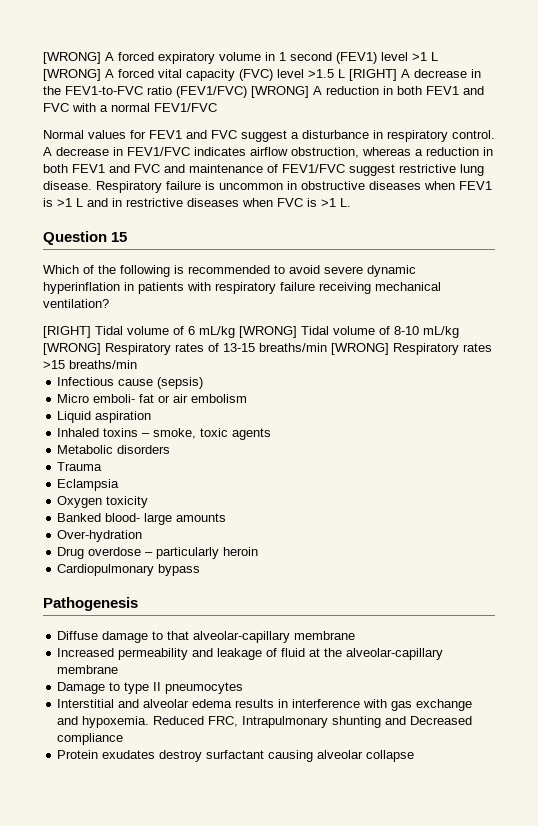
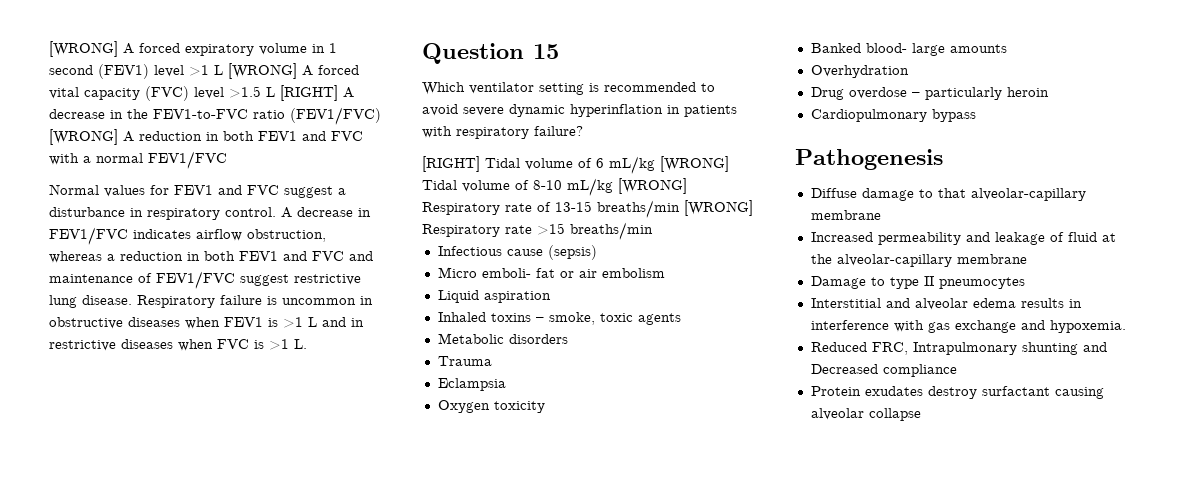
[83,265,170,277] of the following -> [469,82,584,95] ventilator setting
[280,282,441,294] [43,299,109,308] failure receiving mechanical ventilation? -> [534,126,583,136] failure?
[175,343,204,352] rates -> [505,203,532,212] rate
[463,343,492,352] rates -> [505,225,532,234] rate
[57,530,143,542] Over-hydration -> [810,65,909,78] Overhydration
(150, 722) none -> (1126, 326) //

